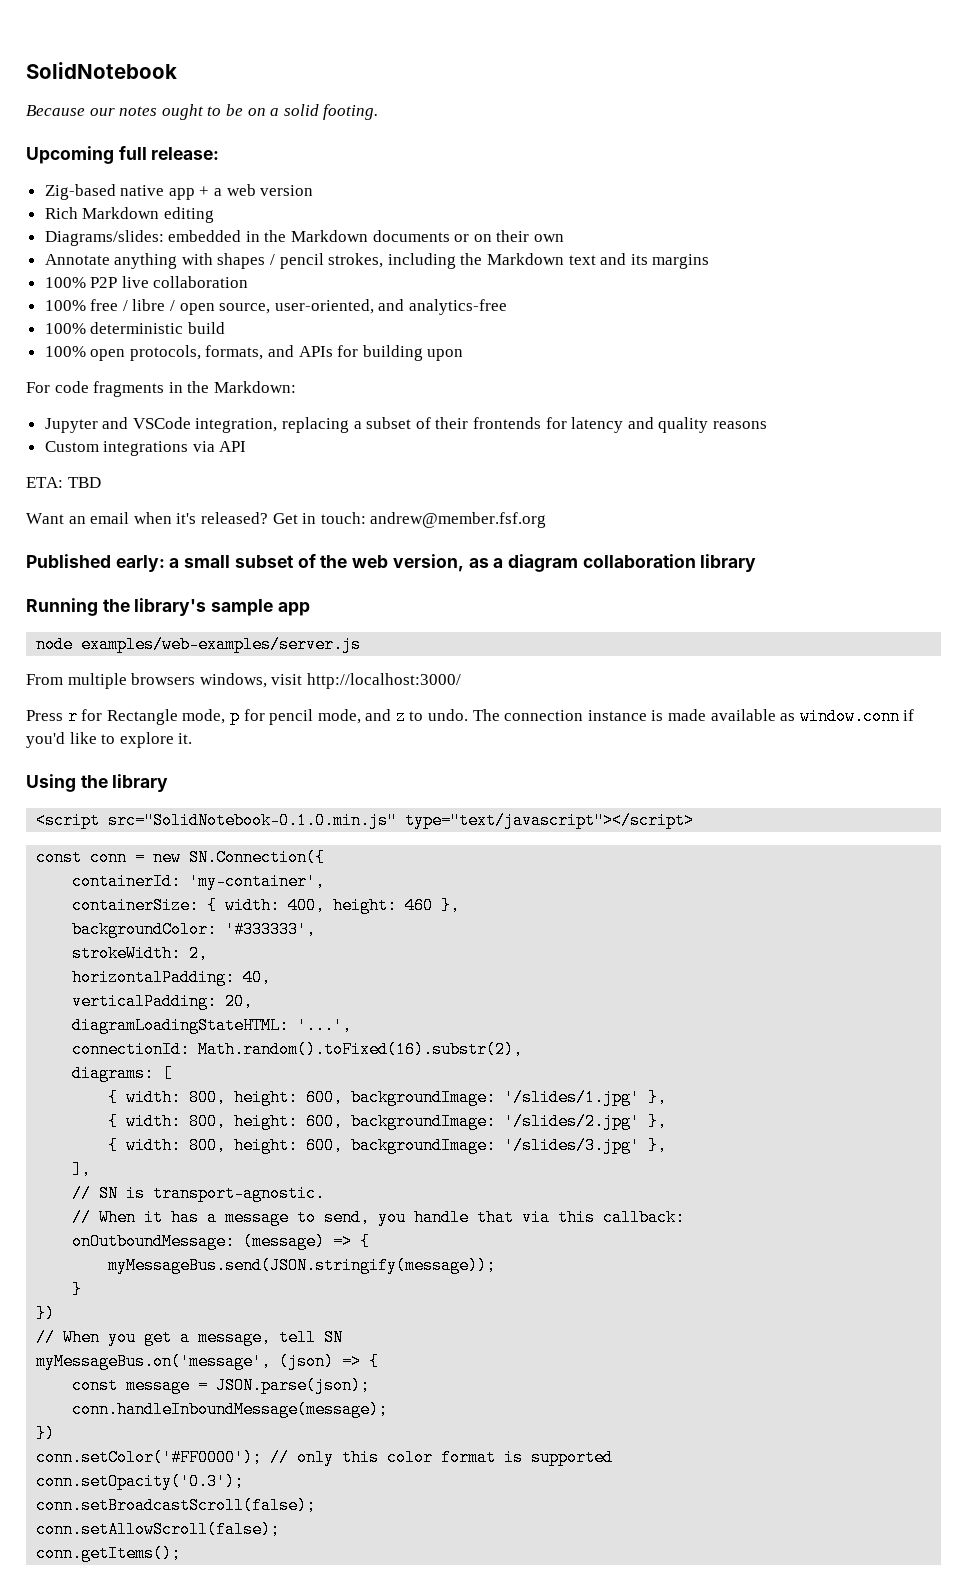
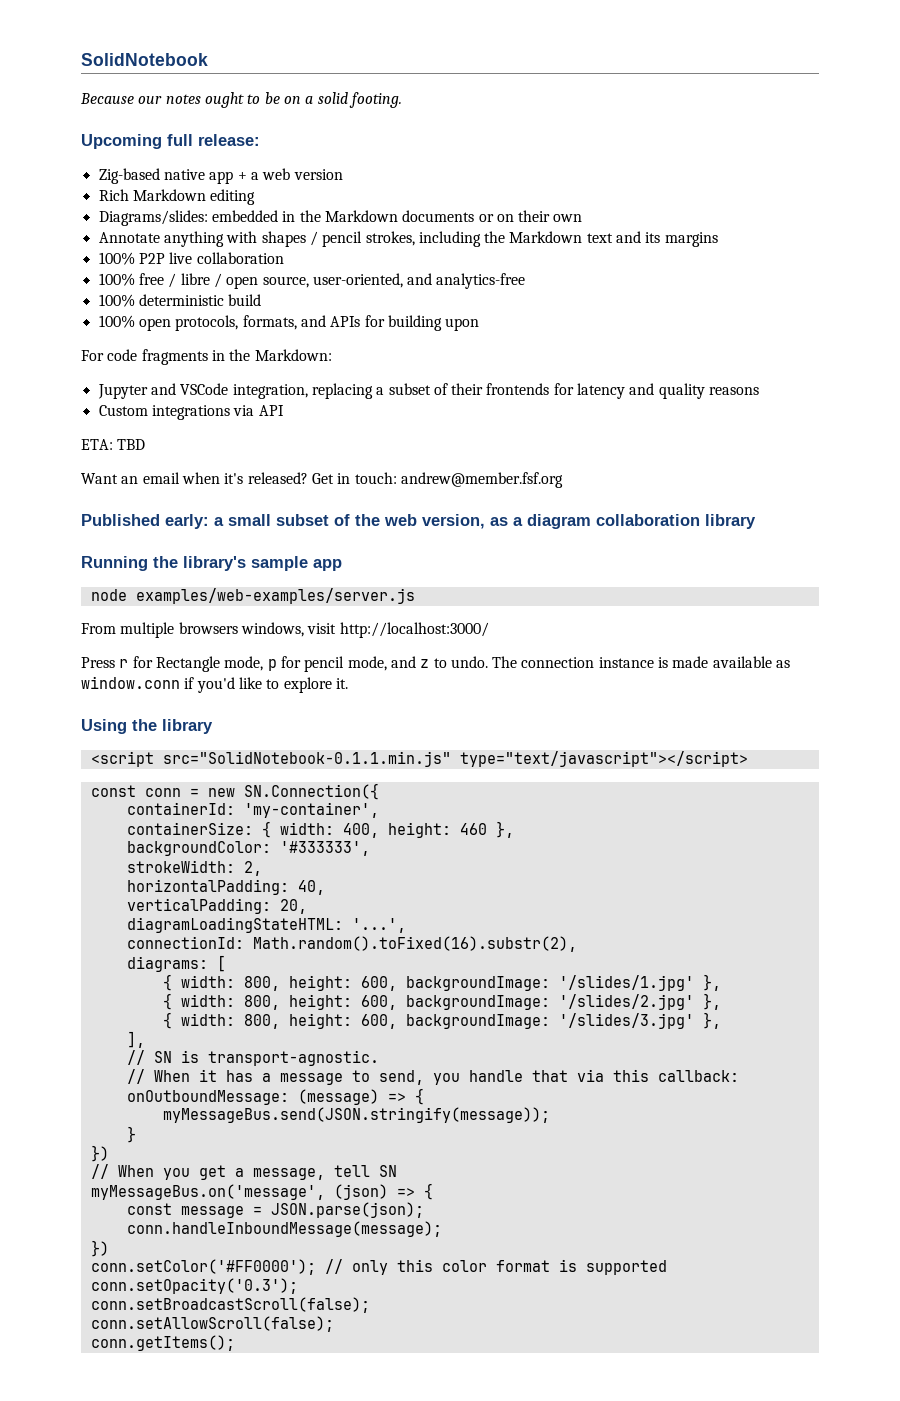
[108,812,398,829] src="SolidNotebook-0.1.0.min.js" -> [162,751,451,767] src="SolidNotebook-0.1.1.min.js"

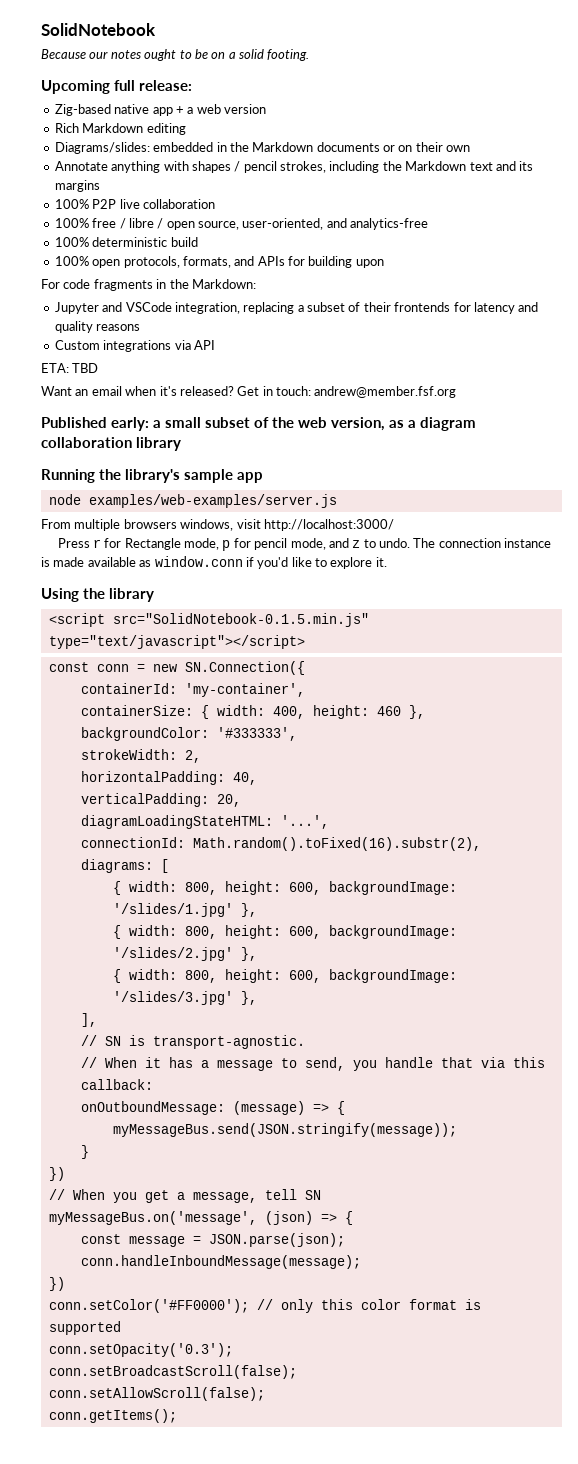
[162,751,451,767] src="SolidNotebook-0.1.1.min.js" -> [112,613,369,627] src="SolidNotebook-0.1.5.min.js"

